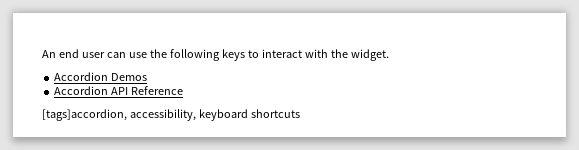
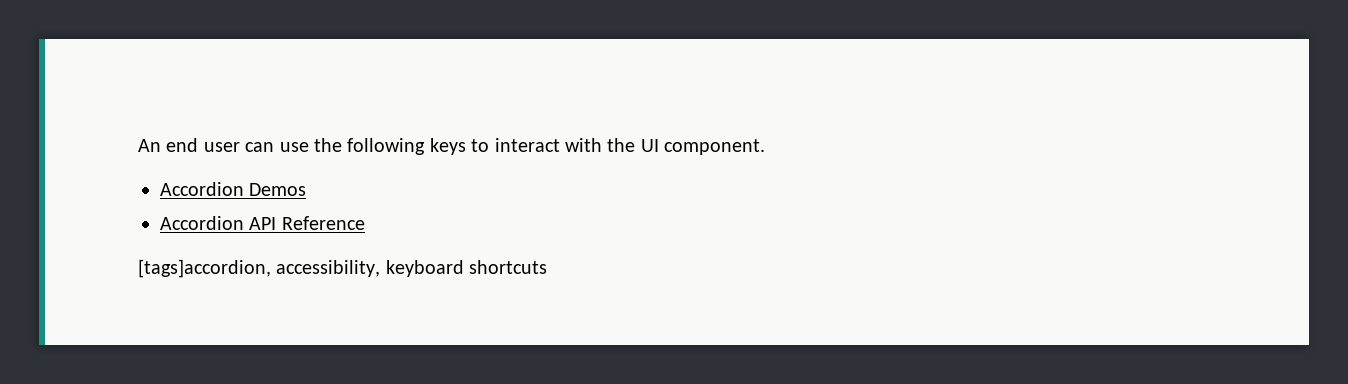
[350,49,389,61] widget. -> [640,139,766,155] UI component.

